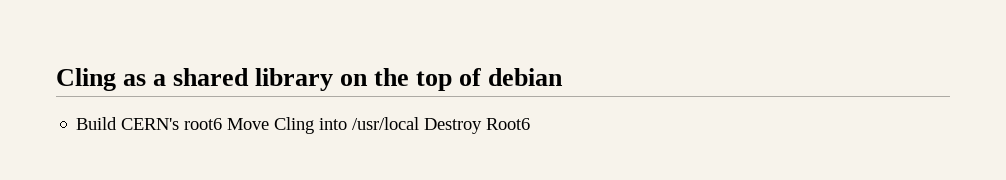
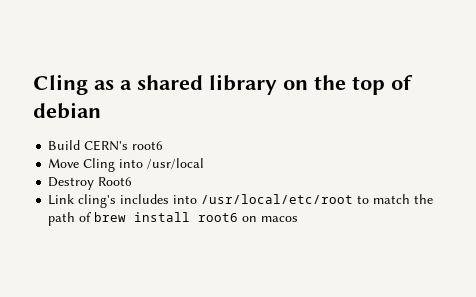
(223, 124) none -> (164, 145) //
(420, 123) none -> (205, 163) //
(531, 124) none -> [48,194,434,208] [48,212,299,226] // Link cling's includes into /usr/local/etc/root to match the path of brew install root6 on macos

